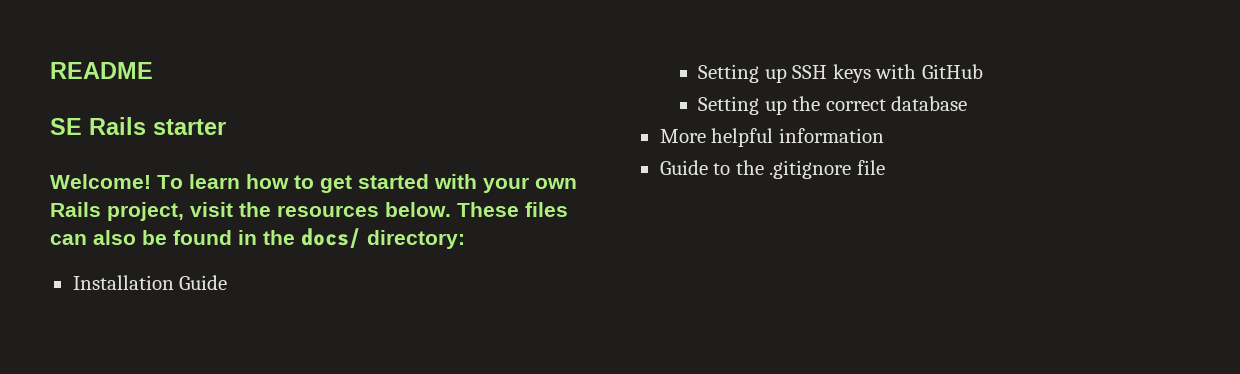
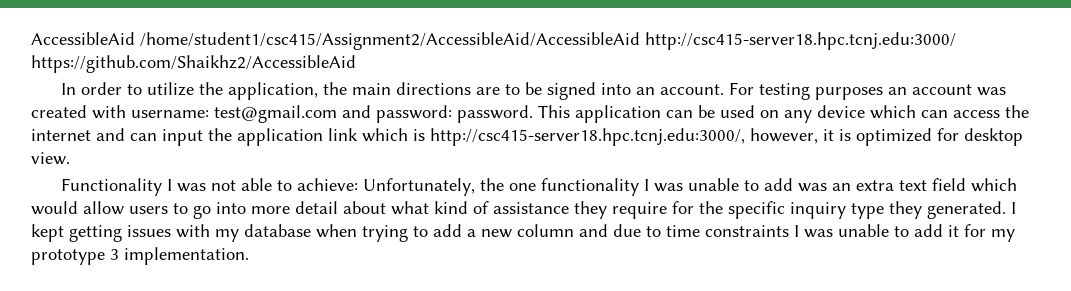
[50,62,153,79] [50,117,226,135] [50,174,577,193] [50,202,568,221] [50,228,465,249] [72,275,228,290] [698,64,983,83] [698,96,968,115] [659,128,884,147] [659,160,885,179] README // SE Rails starter // Welcome! To learn how to get started with your own Rails project, visit the resources below. These files can also be found in the docs/ directory: // Installation Guide // Setting up SSH keys with GitHub // Setting up the correct database // More helpful information // Guide to the .gitignore file -> [31,32,956,50] [31,55,356,73] [61,82,1007,100] [31,105,1029,123] [31,128,1023,146] [31,152,70,165] [61,178,1018,196] [31,201,1016,219] [31,224,1015,242] [31,247,249,265] AccessibleAid /home/student1/csc415/Assignment2/AccessibleAid/AccessibleAid http://csc415-server18.hpc.tcnj.edu:3000/ https://github.com/Shaikhz2/AccessibleAid // In order to utilize the application, the main directions are to be signed into an account. For testing purposes an account was created with username: test@gmail.com and password: password. This application can be used on any device which can access the internet and can input the application link which is http://csc415-server18.hpc.tcnj.edu:3000/, however, it is optimized for desktop view. // Functionality I was not able to achieve: Unfortunately, the one functionality I was unable to add was an extra text field which would allow users to go into more detail about what kind of assistance they require for the specific inquiry type they generated. I kept getting issues with my database when trying to add a new column and due to time constraints I was unable to add it for my prototype 3 implementation.

